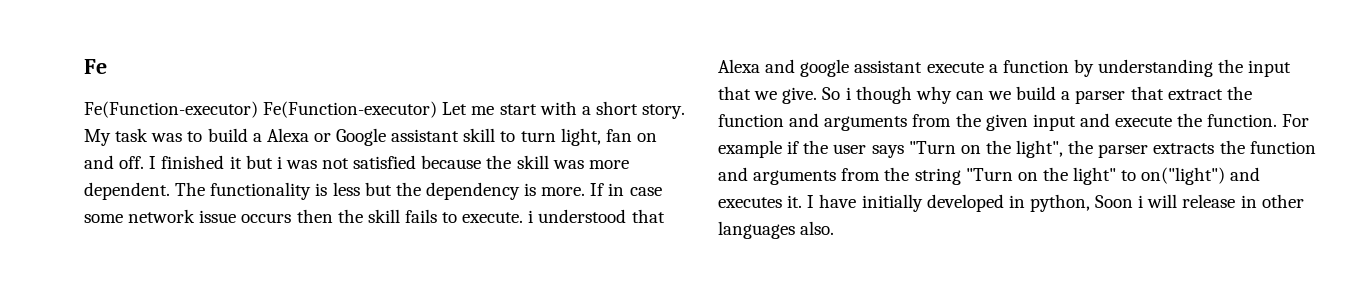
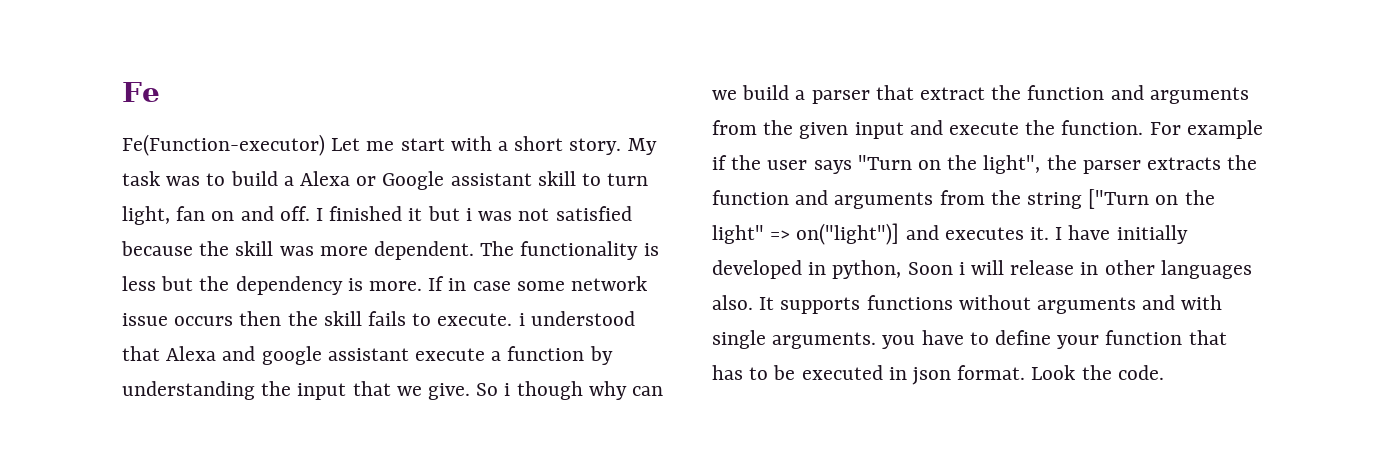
[263,101,438,118] Fe(Function-executor) -> (325, 145) none
[965,168,1013,181] "Turn -> [1088,189,1150,209] ["Turn
[1121,167,1226,185] to on("light") -> [770,223,900,245] => on("light")]
(835, 228) none -> [759,295,1223,314] [712,330,1227,349] [712,365,1164,385] It supports functions without arguments and with single arguments. you have to define your function that has to be executed in json format. Look the code.

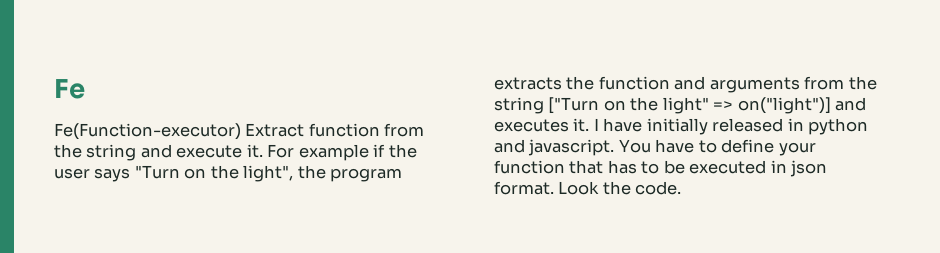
[331,136,657,155] [122,171,649,190] [122,206,632,225] [121,241,659,260] [122,276,648,295] [122,311,635,326] [122,346,613,365] [122,381,664,400] [712,85,1249,104] [712,120,1144,139] Let me start with a short story. My task was to build a Alexa or Google assistant skill to turn light, fan on and off. I finished it but i was not satisfied because the skill was more dependent. The functionality is less but the dependency is more. If in case some network issue occurs then the skill fails to execute. i understood that Alexa and google assistant execute a function by understanding the input that we give. So i though why can we build a parser that extract the function and arguments from the given input and execute the function. -> [245,123,425,137] [54,144,263,161] Extract function from the string and execute it.
[1082,160,1141,174] parser -> [330,168,403,182] program
[712,260,1252,279] [712,295,1223,314] [712,330,916,349] developed in python, Soon i will release in other languages also. It supports functions without arguments and with single arguments. you -> [712,118,869,135] [494,139,651,156] released in python and javascript. You

